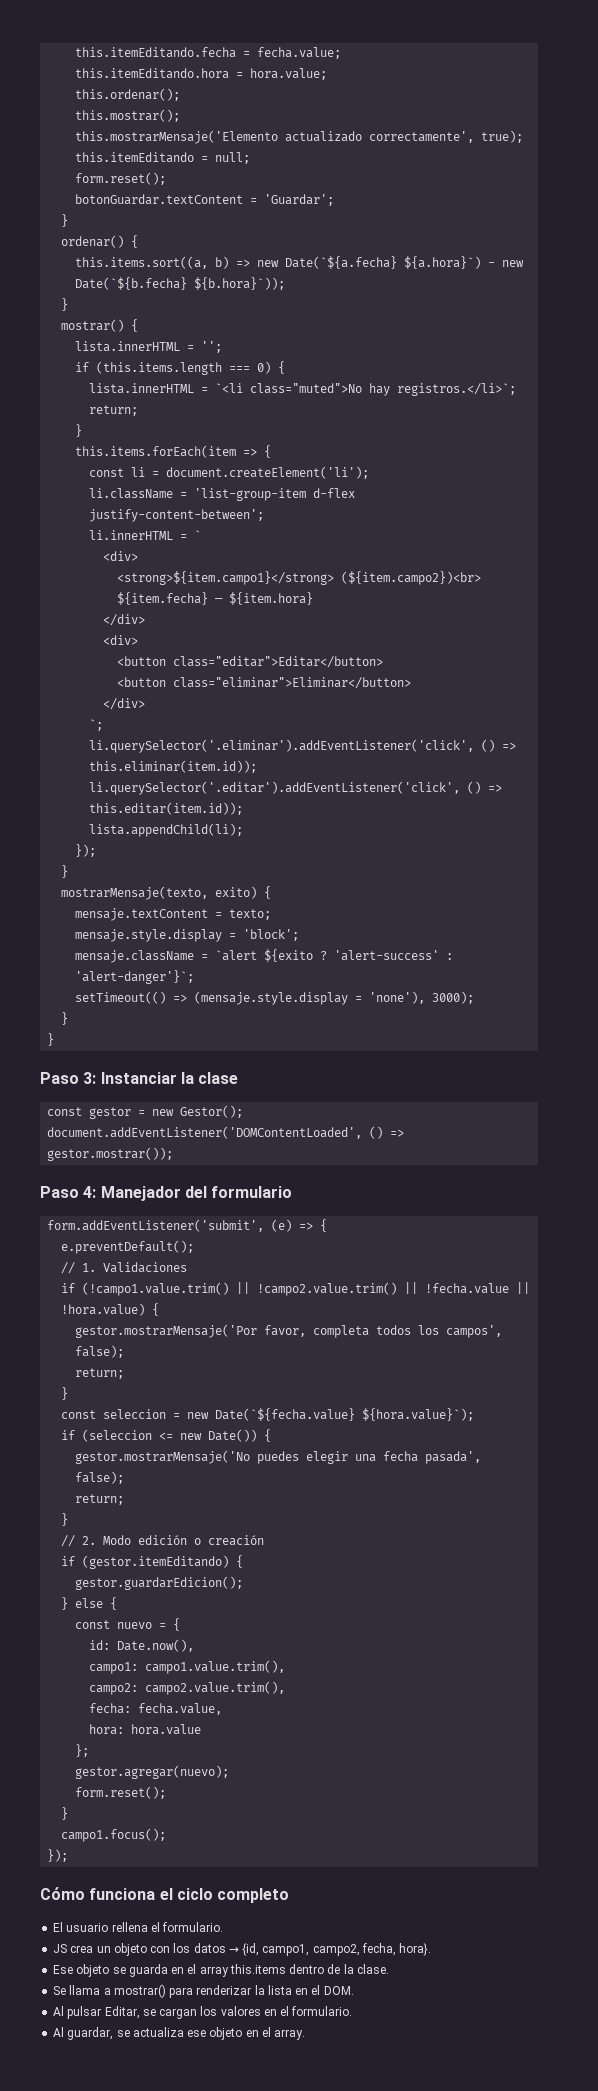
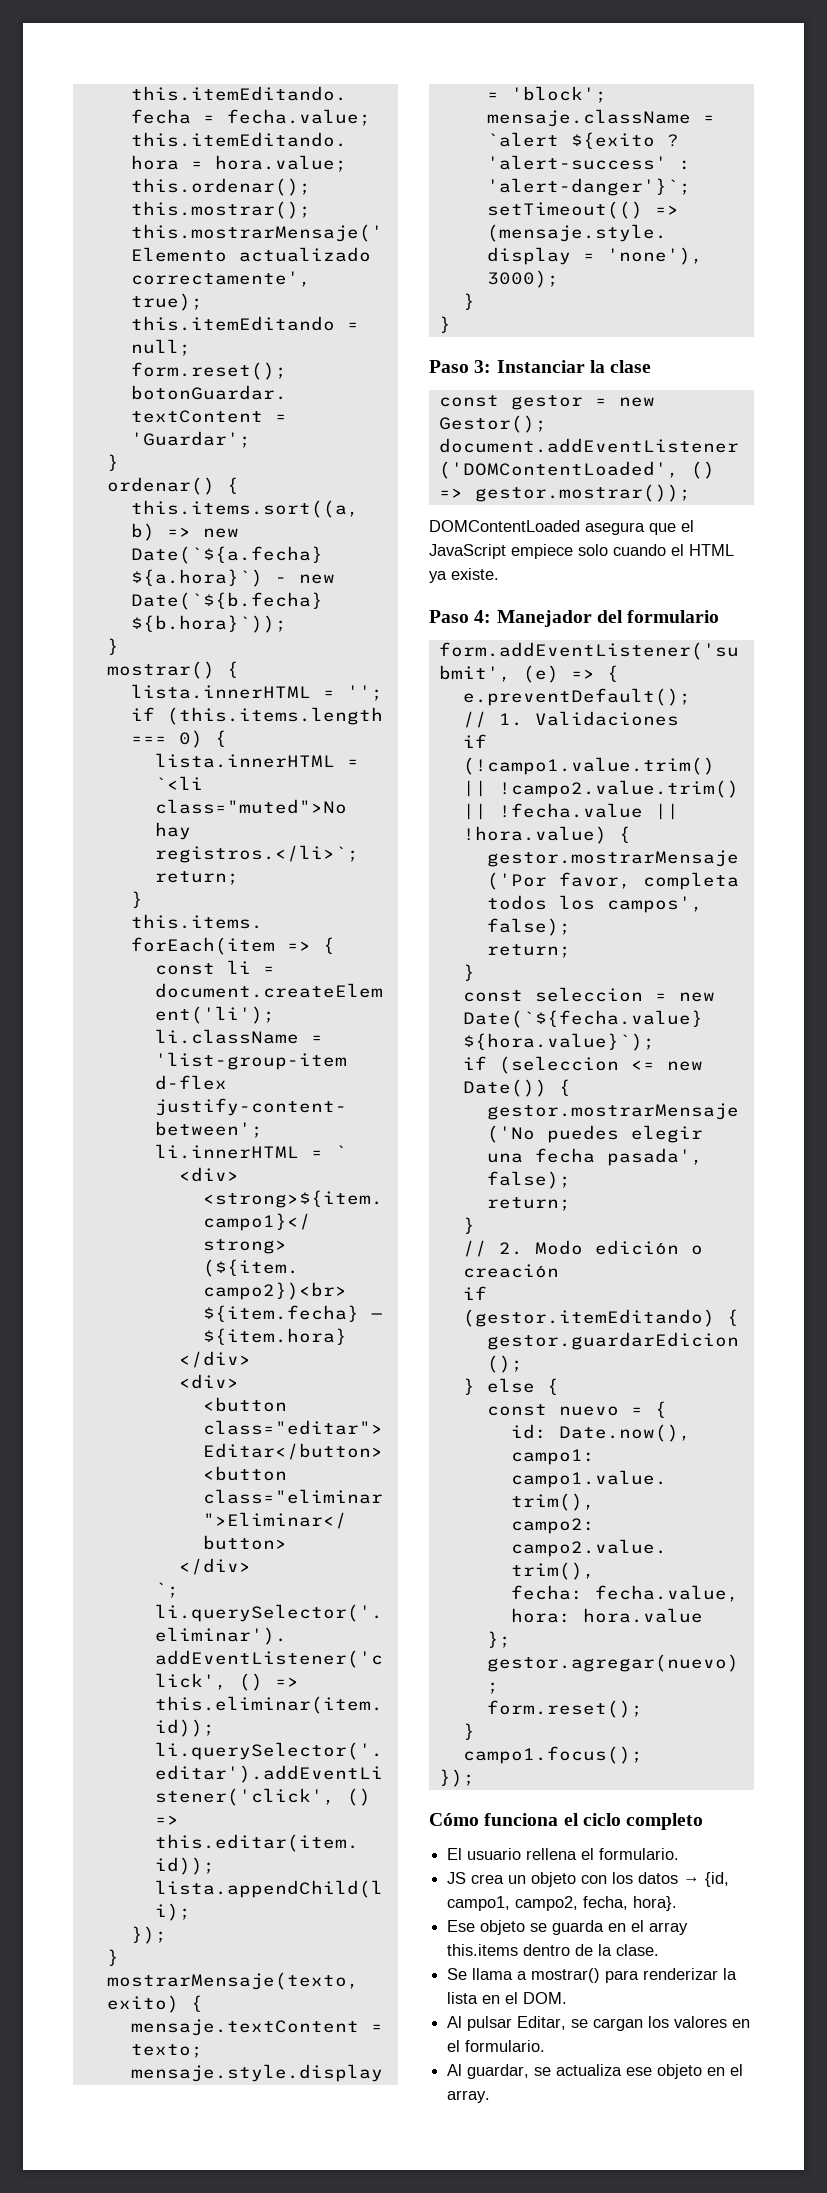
(174, 1154) none -> [429,520,694,535] [429,544,734,559] [429,568,499,583] // DOMContentLoaded asegura que el JavaScript empiece solo cuando el HTML ya existe.

